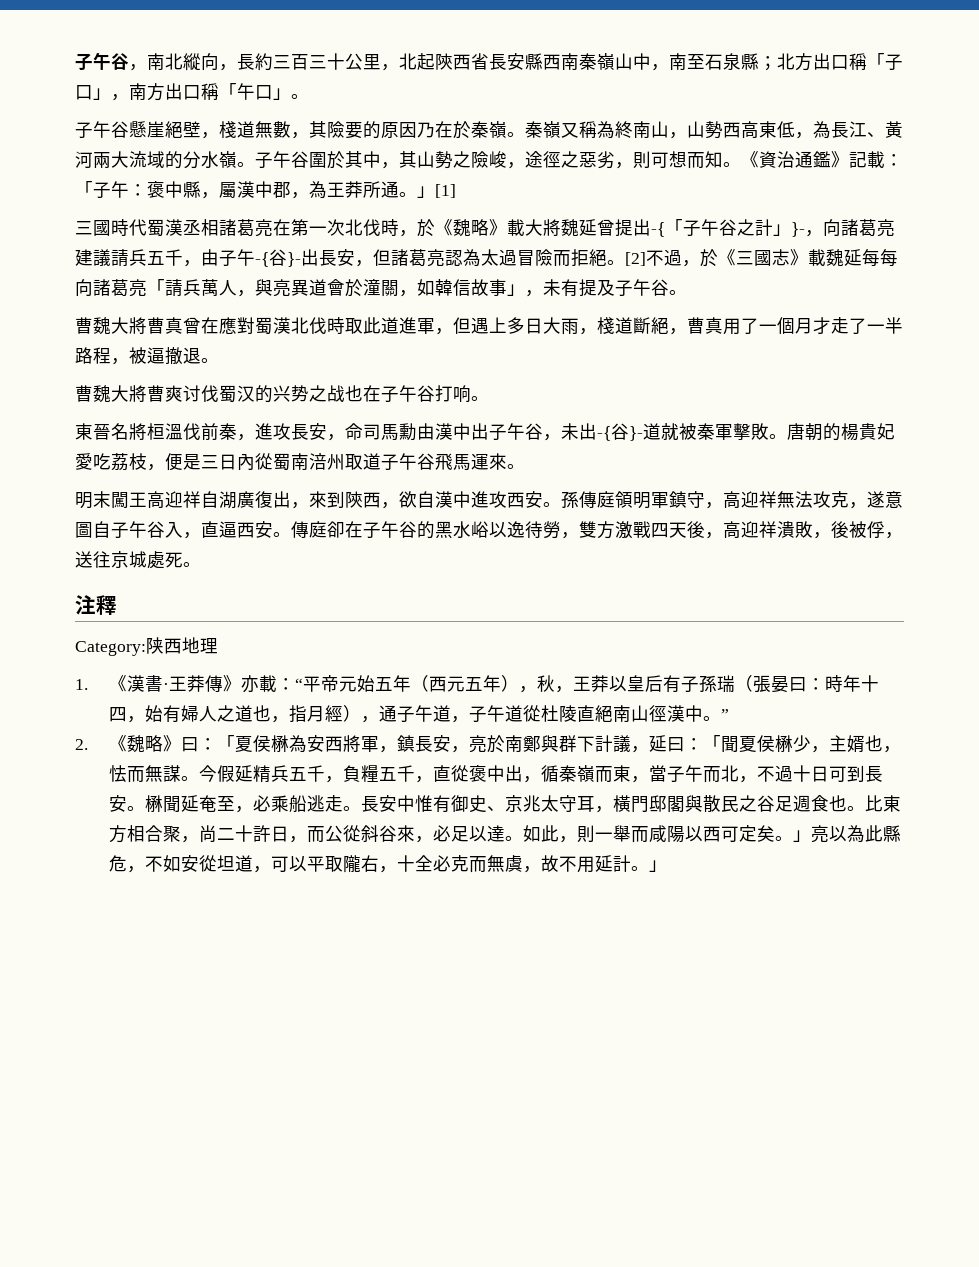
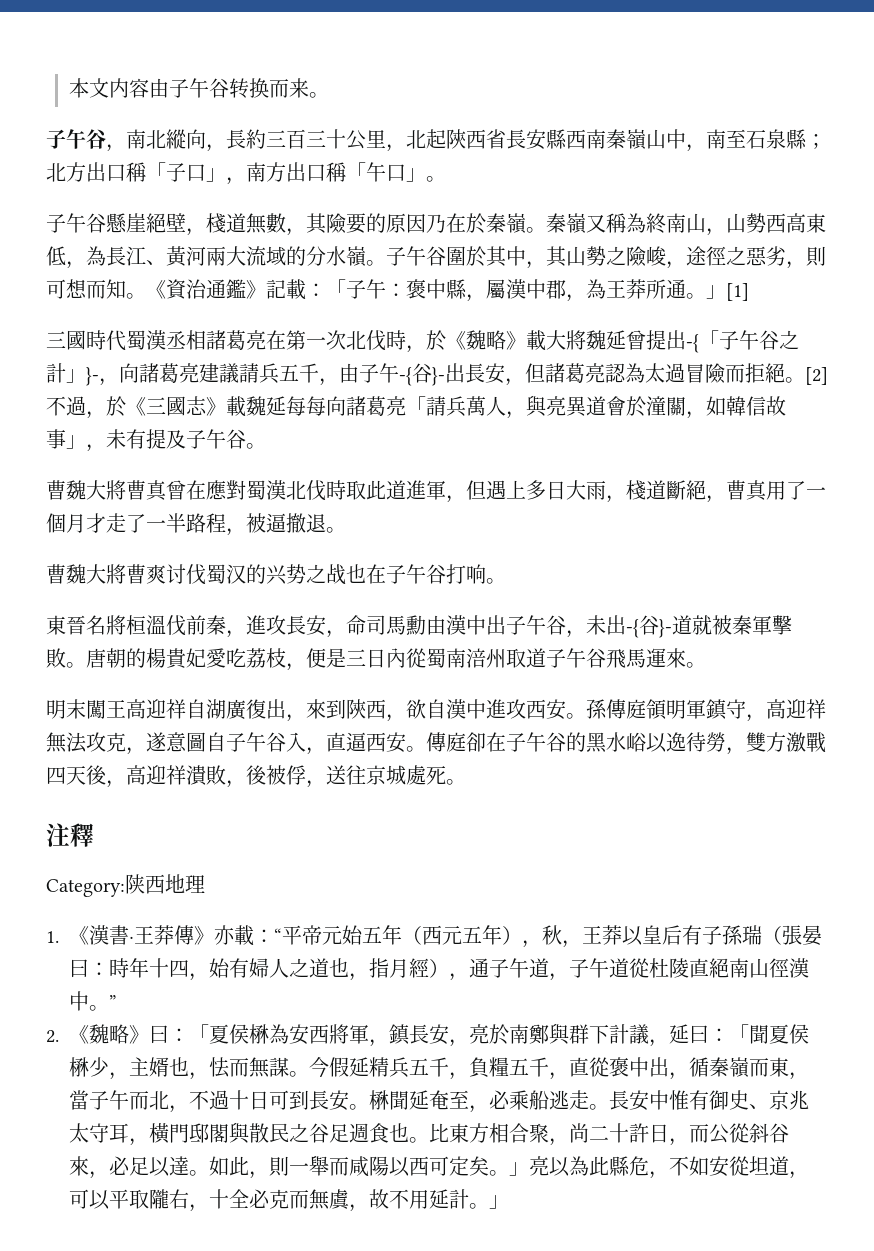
(75, 62) none -> [68,78,329,99] 本文内容由子午谷转换而来。 //

